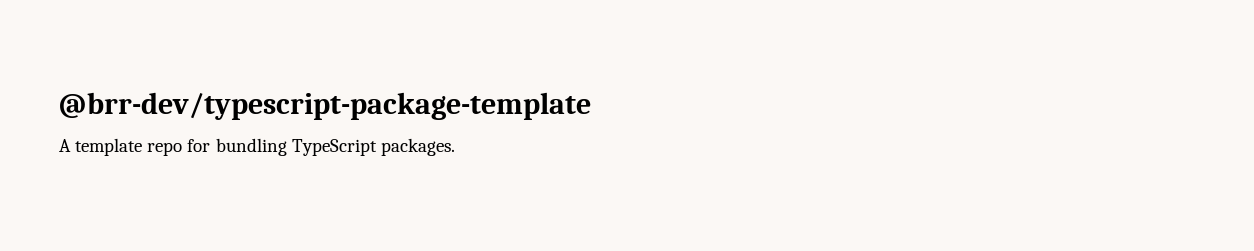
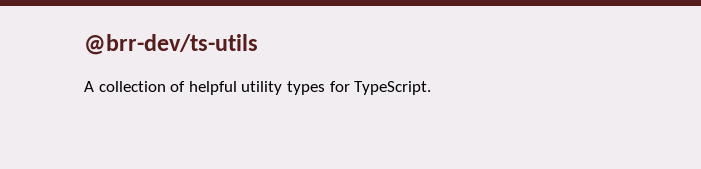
[59,92,591,120] @brr-dev/typescript-package-template -> [84,34,258,55] @brr-dev/ts-utils
[75,138,455,156] template repo for bundling TypeScript packages. -> [98,81,432,95] collection of helpful utility types for TypeScript.

